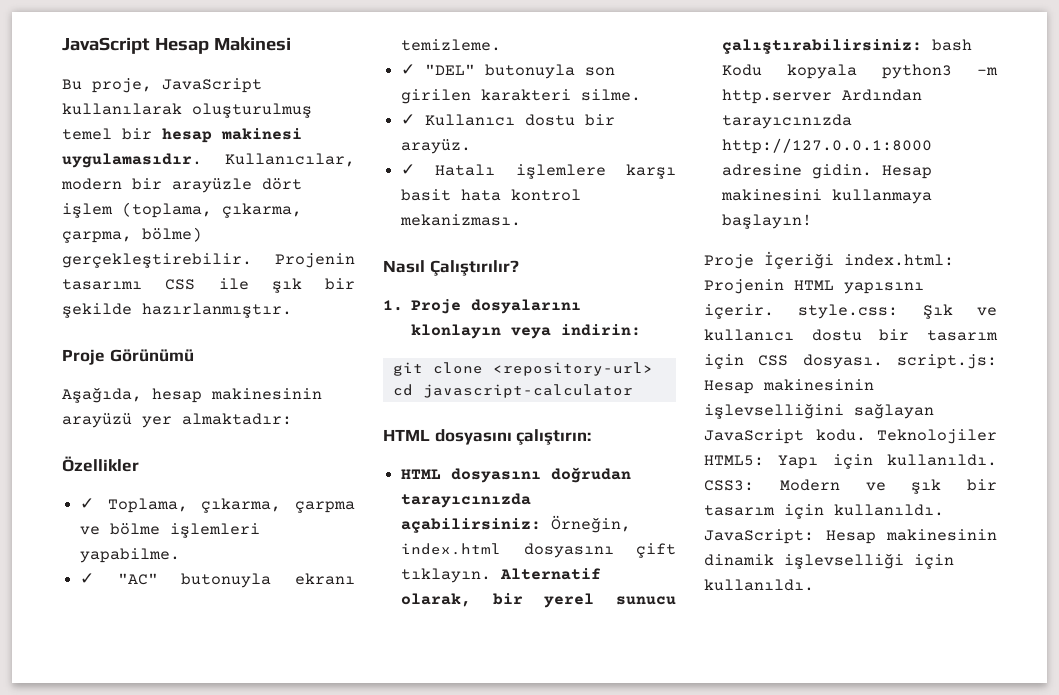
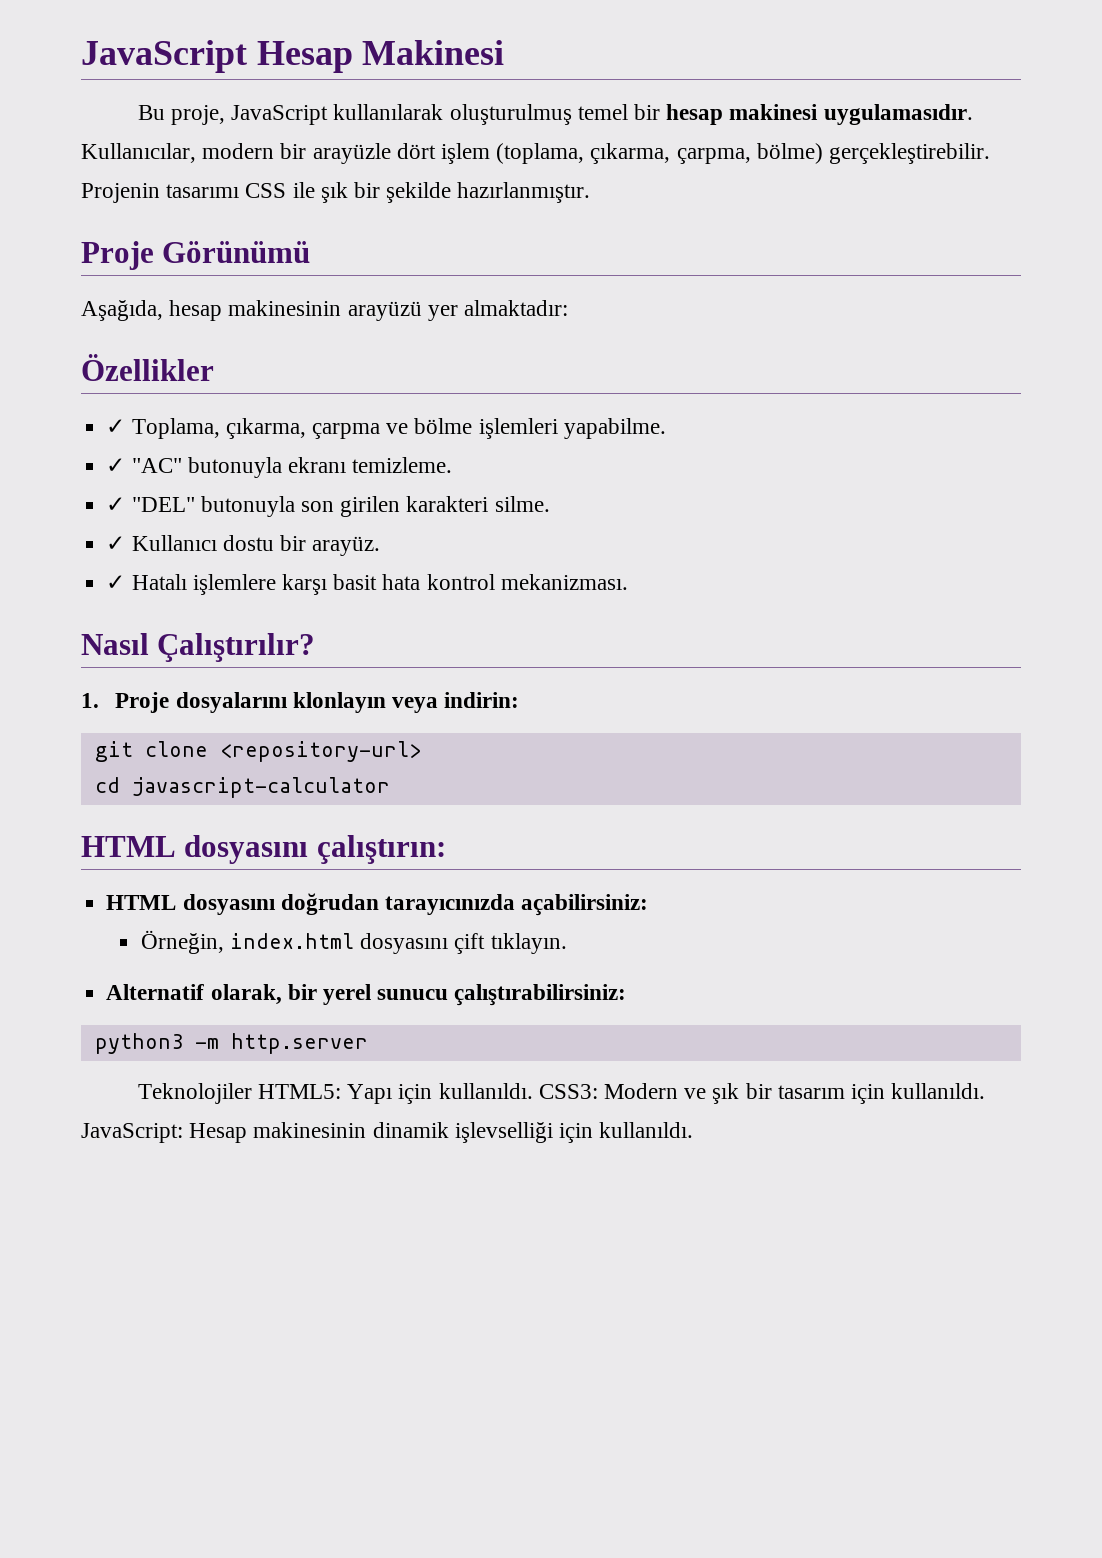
(542, 525) none -> (649, 905) //
(492, 575) none -> (567, 943) //
[932,39,973,51] [722,64,858,79] bash Kodu kopyala -> (627, 995) //
[842,89,923,101] [722,114,853,129] [722,138,933,154] [722,164,933,179] [721,189,933,204] [722,214,813,229] [704,251,954,269] [704,279,924,294] [704,304,997,319] [704,329,998,341] [704,354,997,369] [704,379,874,394] [704,403,934,419] [704,429,866,444] Ardından tarayıcınızda http://127.0.0.1:8000 adresine gidin. Hesap makinesini kullanmaya başlayın! // Proje İçeriği index.html: Projenin HTML yapısını içerir. style.css: Şık ve kullanıcı dostu bir tasarım için CSS dosyası. script.js: Hesap makinesinin işlevselliğini sağlayan JavaScript kodu. -> (368, 1043) //

